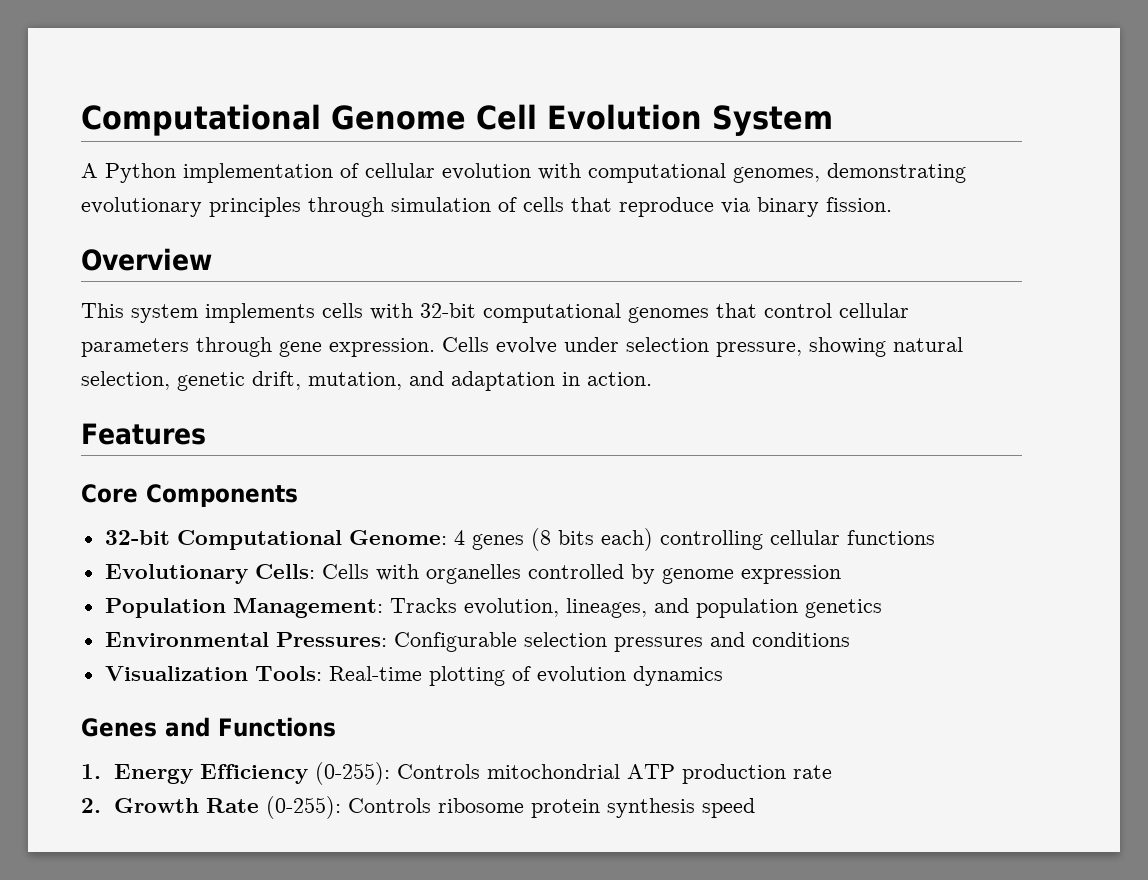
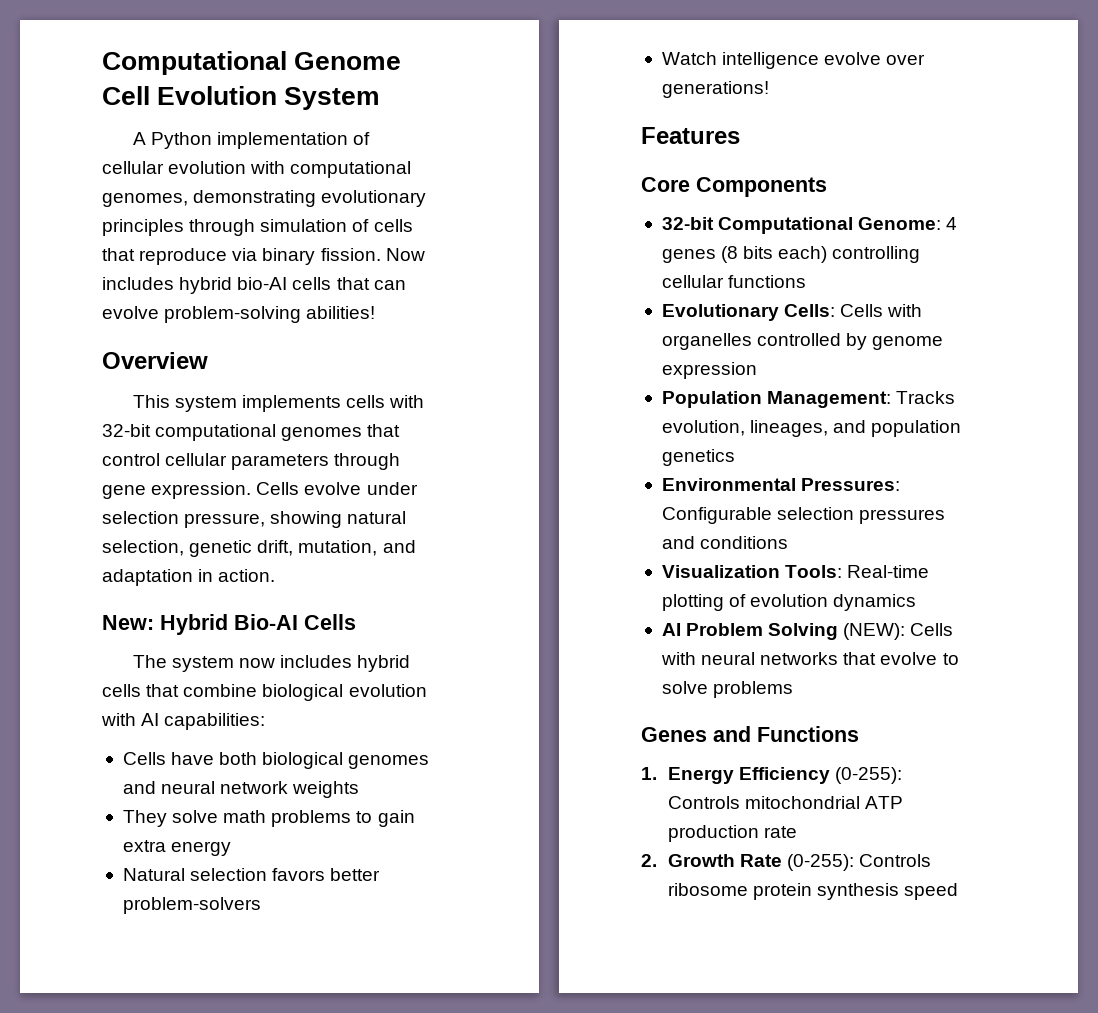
(892, 204) none -> [385,248,425,261] [102,277,406,294] [102,306,376,323] Now includes hybrid bio-AI cells that can evolve problem-solving abilities!
(652, 379) none -> [102,614,356,635] [132,655,411,672] [102,684,427,701] [101,713,266,730] [122,752,430,769] [122,781,360,798] [122,810,415,827] [122,840,232,856] [122,868,381,881] [122,897,261,914] [661,52,926,69] [661,81,769,98] // New: Hybrid Bio-AI Cells // The system now includes hybrid cells that combine biological evolution with AI capabilities: // Cells have both biological genomes and neural network weights // They solve math problems to gain extra energy // Natural selection favors better problem-solvers // Watch intelligence evolve over generations!
(723, 676) none -> [661,623,954,640] [660,652,959,665] [661,681,794,698] // AI Problem Solving (NEW): Cells with neural networks that evolve to solve problems

